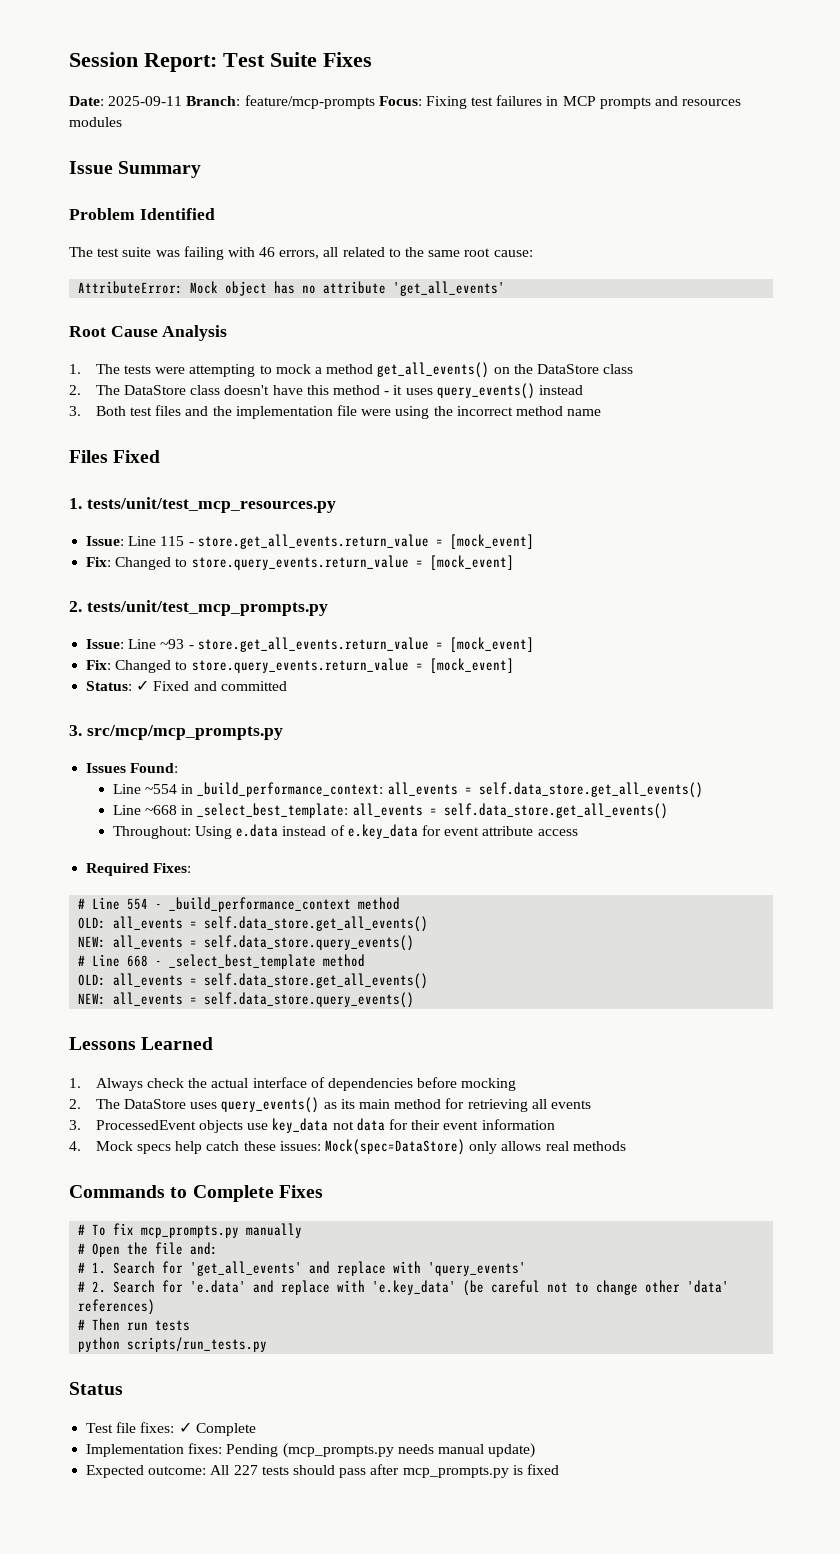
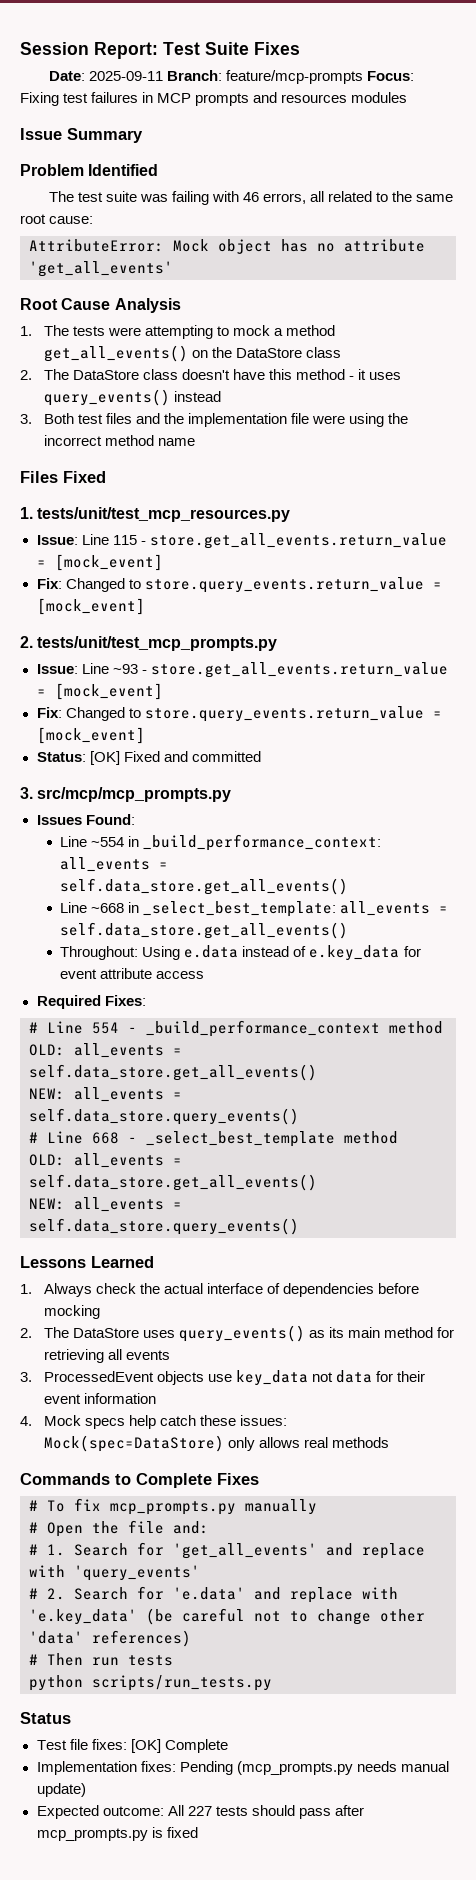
[136,680,150,691] ✓ -> [89,751,120,765] [OK]
[178,1422,192,1433] ✓ -> [130,1739,161,1753] [OK]

